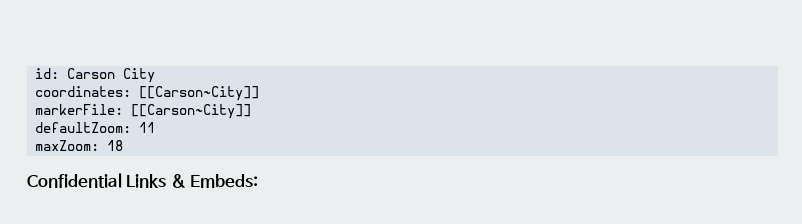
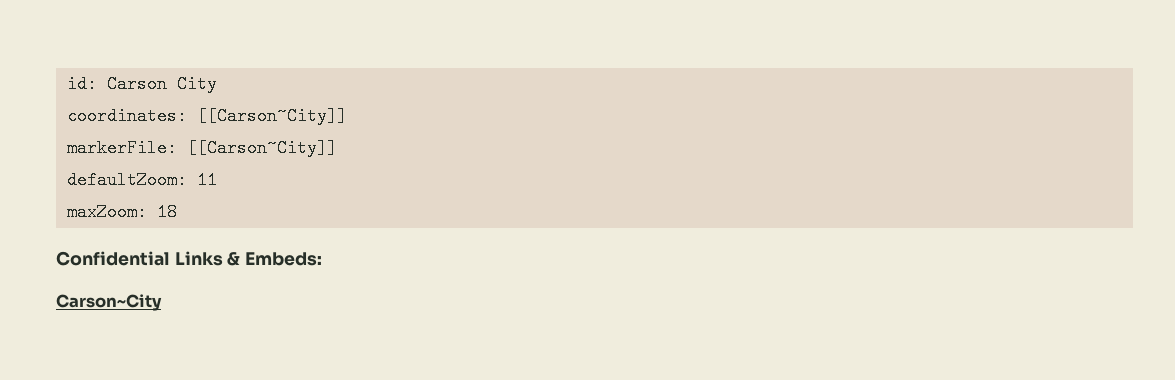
(259, 181) none -> [56,294,162,311] // Carson~City

